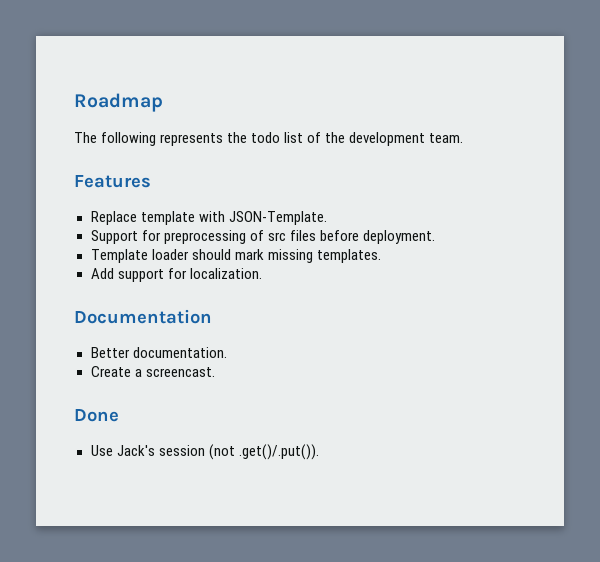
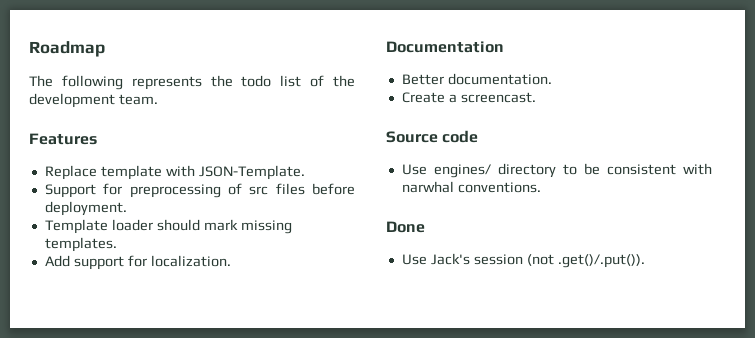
(215, 372) none -> [386,130,479,143] [401,163,712,178] [401,181,541,193] // Source code // Use engines/ directory to be consistent with narwhal conventions.

